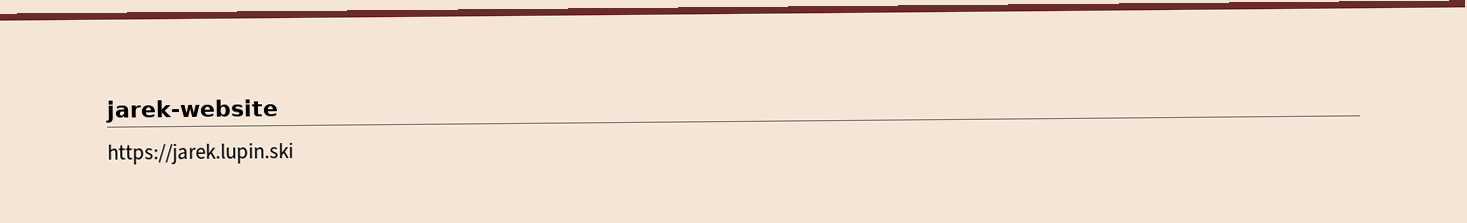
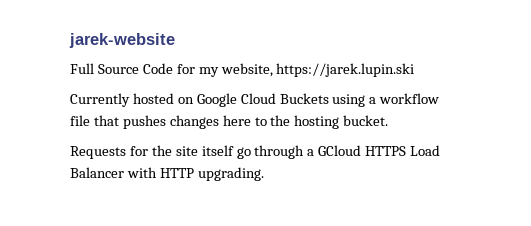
[107,141,294,165] https://jarek.lupin.ski -> [70,63,415,77] [70,93,440,107] [70,115,389,129] [70,145,441,159] [70,167,264,181] Full Source Code for my website, https://jarek.lupin.ski // Currently hosted on Google Cloud Buckets using a workflow file that pushes changes here to the hosting bucket. // Requests for the site itself go through a GCloud HTTPS Load Balancer with HTTP upgrading.

